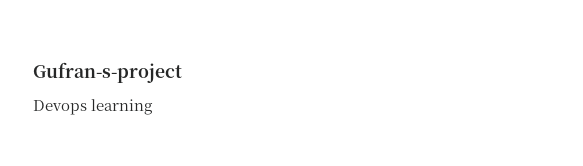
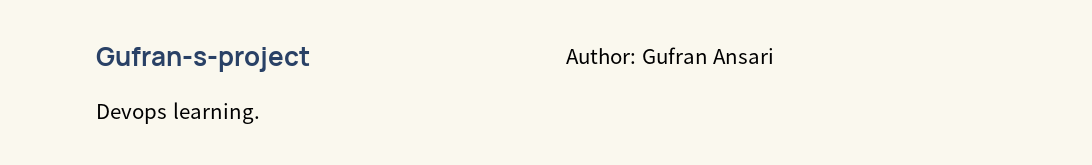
[91,99,154,115] learning -> [172,102,260,124] [566,47,775,64] learning. // Author: Gufran Ansari

